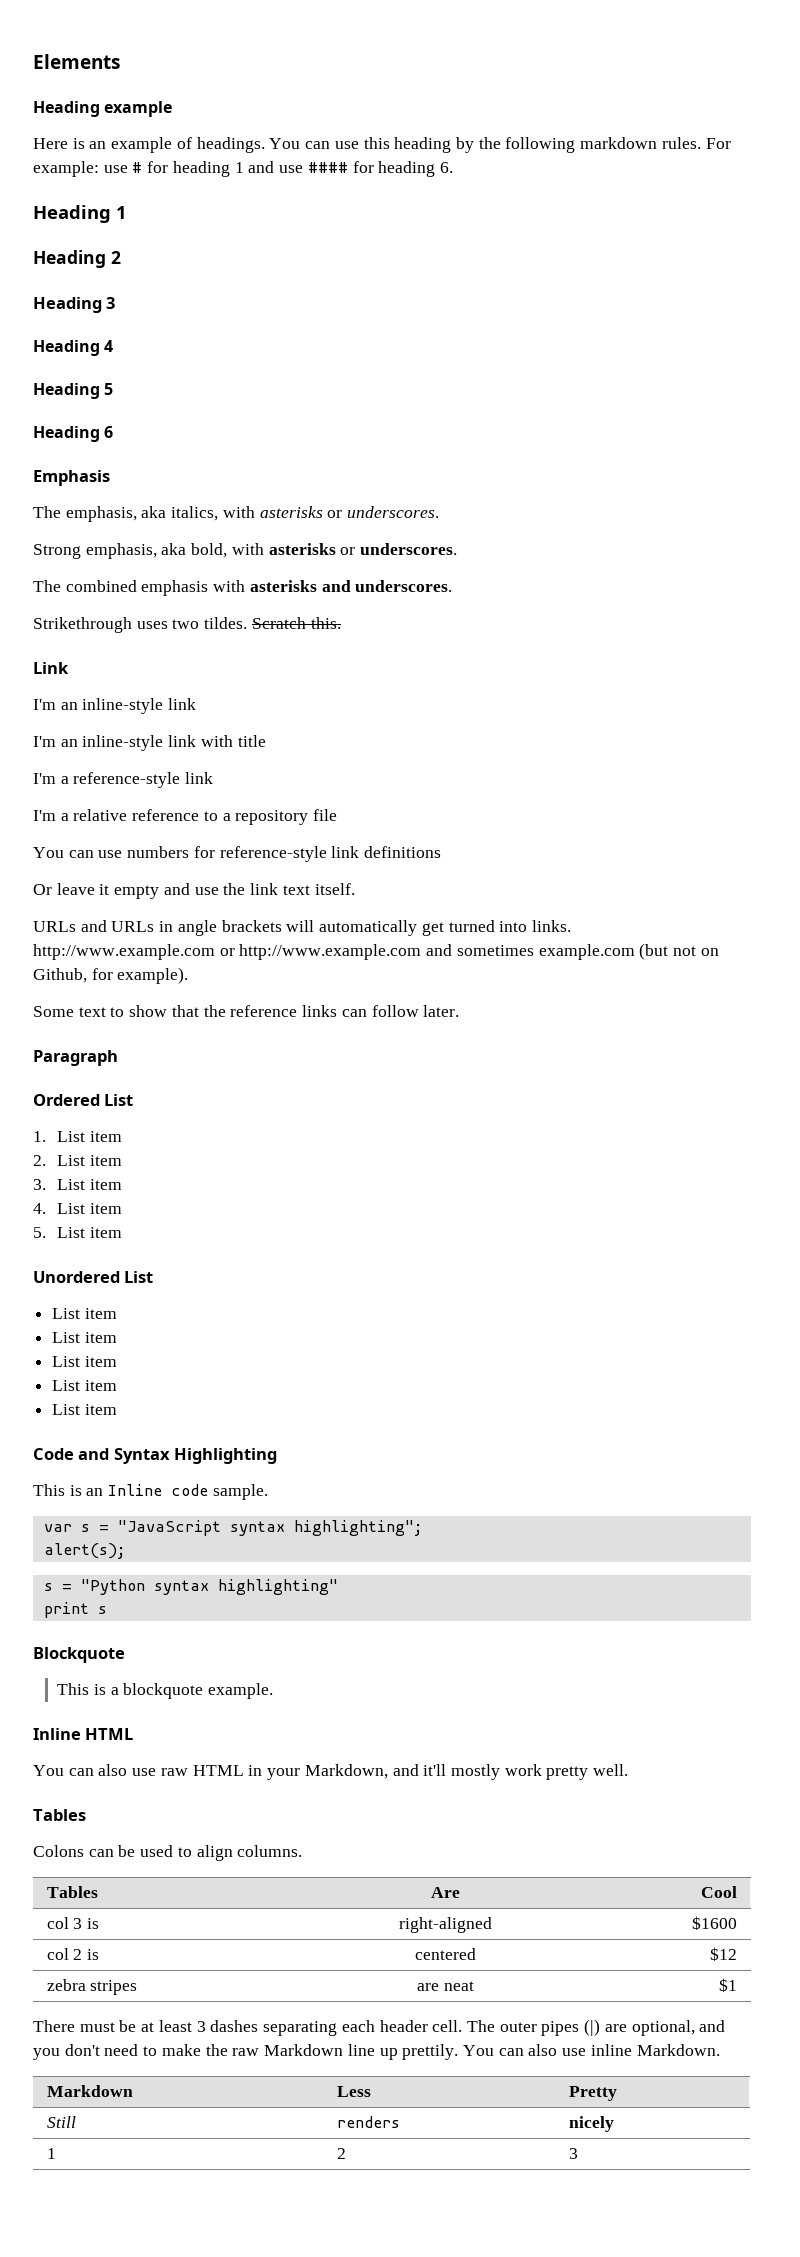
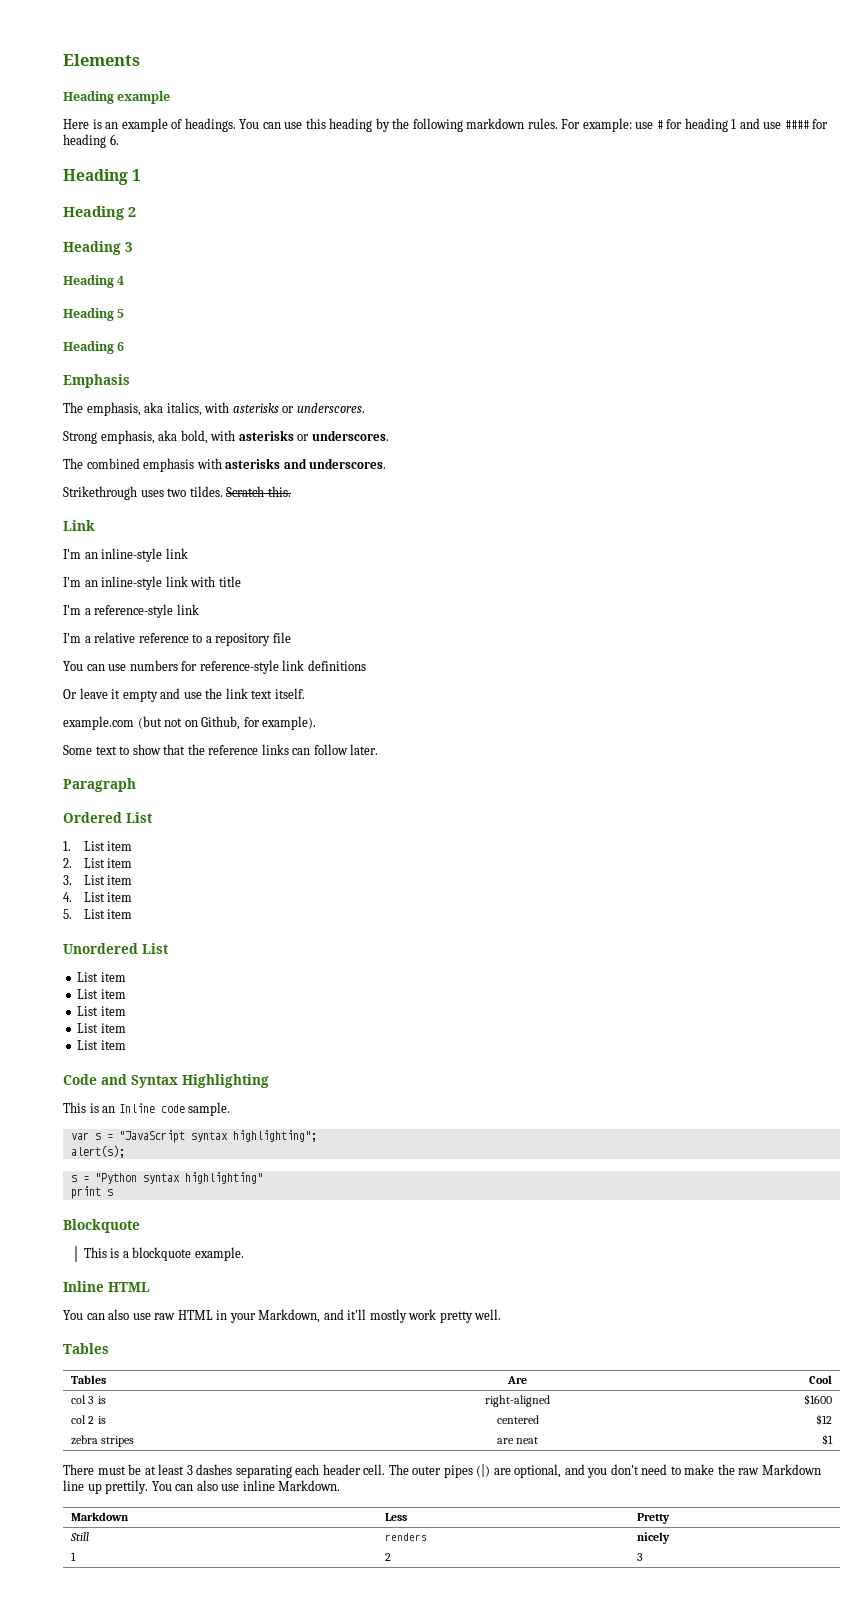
[33,920,571,936] [33,944,534,960] URLs and URLs in angle brackets will automatically get turned into links. http://www.example.com or http://www.example.com and sometimes -> (305, 693) none
[33,1845,303,1861] // Colons can be used to align columns. -> (109, 1348) none

